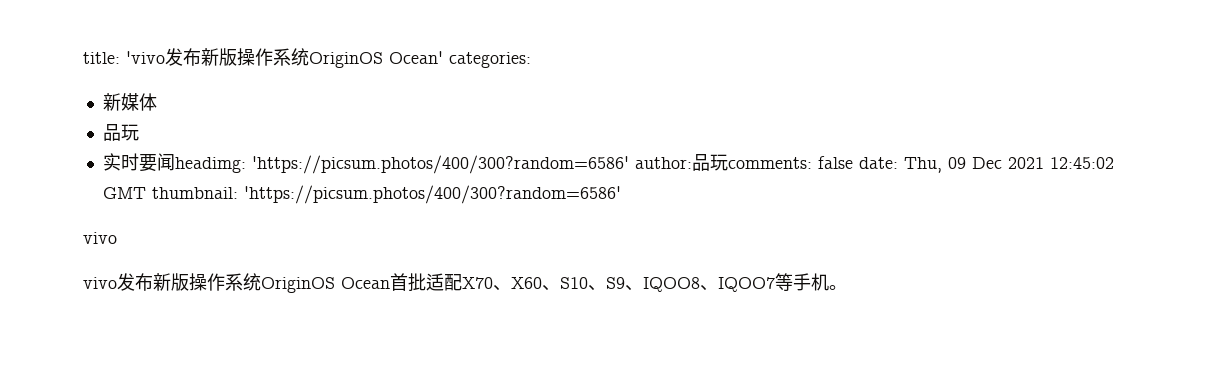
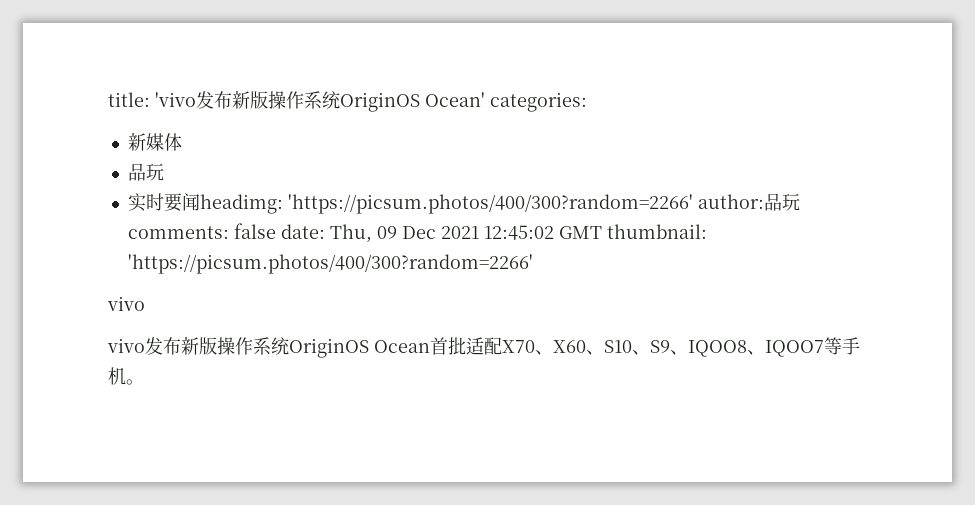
[251,155,629,174] 'https://picsum.photos/400/300?random=6586' -> [287,194,693,214] 'https://picsum.photos/400/300?random=2266'
[243,185,621,204] 'https://picsum.photos/400/300?random=6586' -> [127,254,533,274] 'https://picsum.photos/400/300?random=2266'

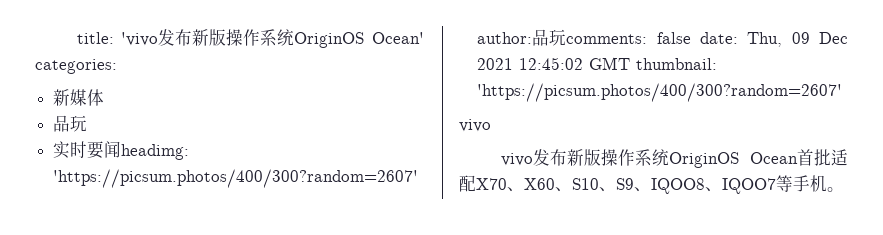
[287,194,693,214] 'https://picsum.photos/400/300?random=2266' -> [53,169,419,188] 'https://picsum.photos/400/300?random=2607'
[127,254,533,274] 'https://picsum.photos/400/300?random=2266' -> [477,83,843,102] 'https://picsum.photos/400/300?random=2607'

